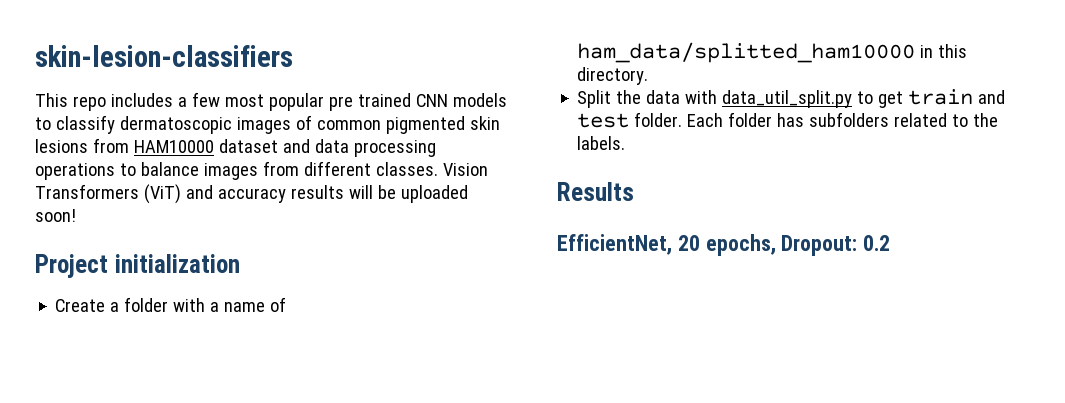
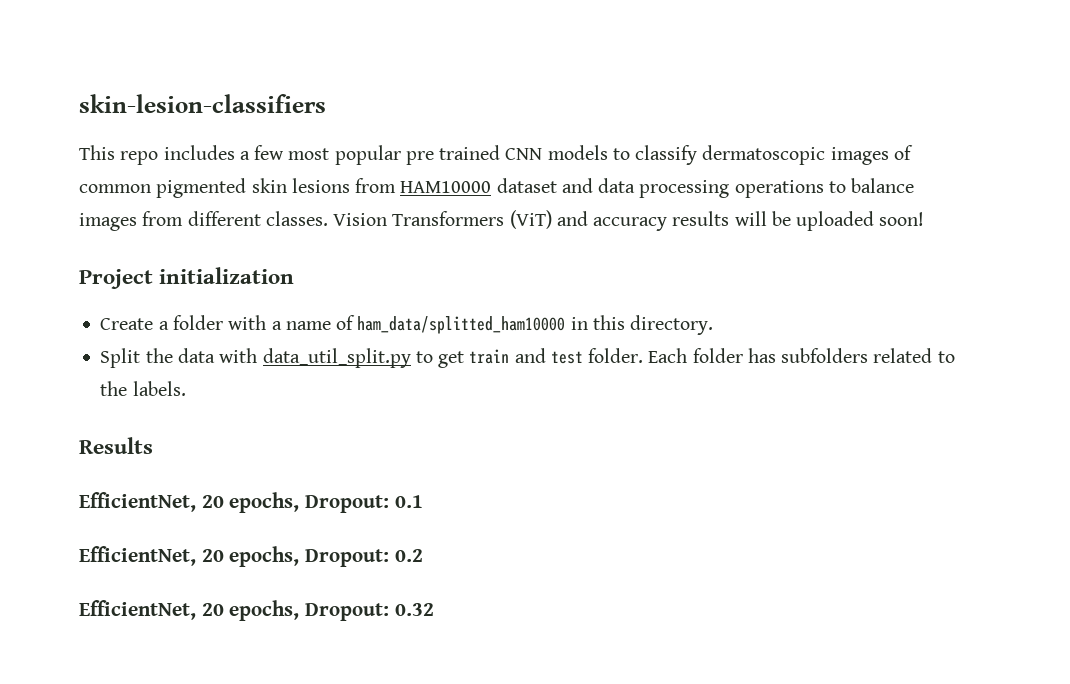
(634, 191) none -> [79,492,423,513] // EfficientNet, 20 epochs, Dropout: 0.1
(891, 243) none -> [79,600,434,621] // EfficientNet, 20 epochs, Dropout: 0.32

